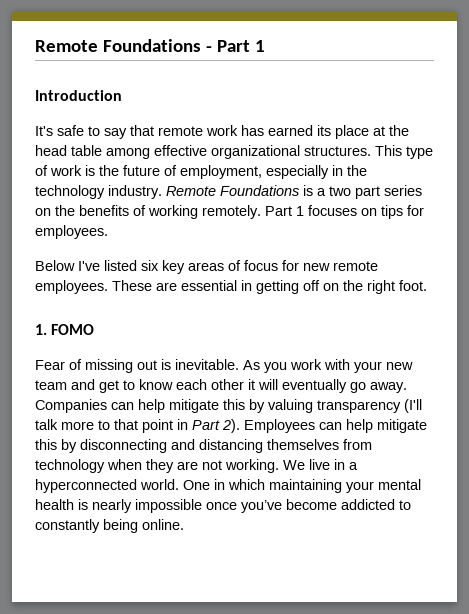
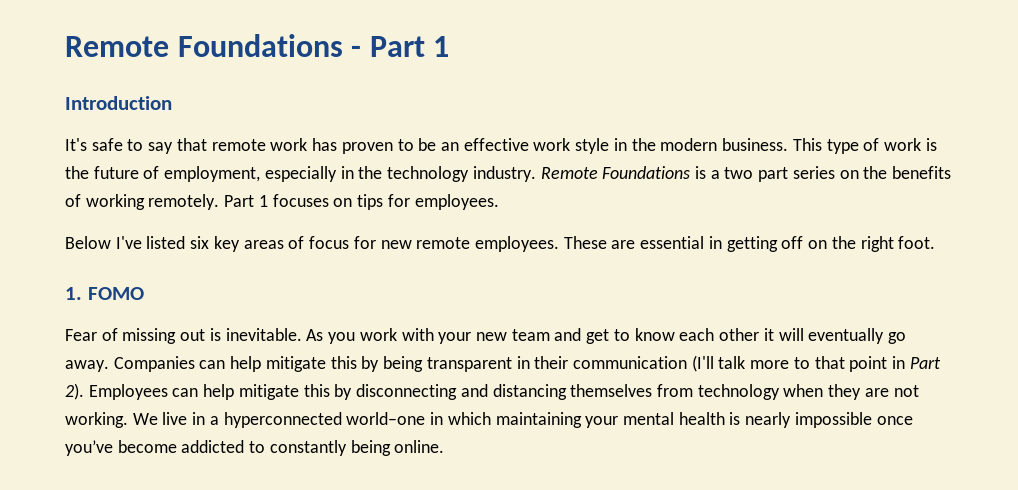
[268,125,409,139] [35,145,371,159] earned its place at the head table among effective organizational structures. -> [341,138,789,154] proven to be an effective work style in the modern business.
[268,399,401,413] valuing transparency -> [383,356,687,372] being transparent in their communication
[140,479,210,490] world. One -> [346,412,426,425] world–one

